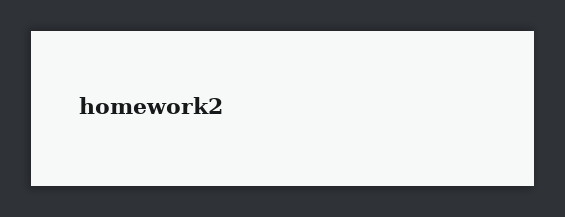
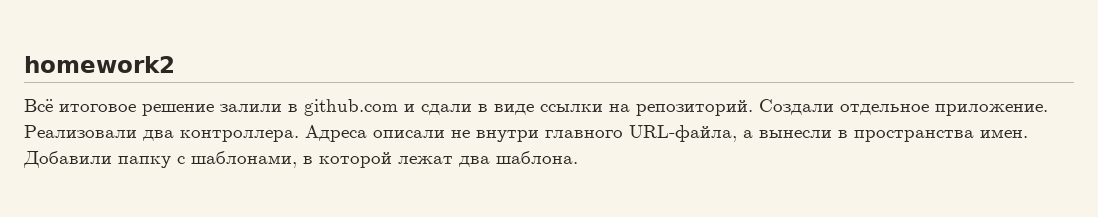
(223, 105) none -> [24,99,1048,116] [24,125,1028,142] [23,151,578,168] // Всё итоговое решение залили в github.com и сдали в виде ссылки на репозиторий. Создали отдельное приложение. Реализовали два контроллера. Адреса описали не внутри главного URL-файла, а вынесли в пространства имен. Добавили папку с шаблонами, в которой лежат два шаблона.

